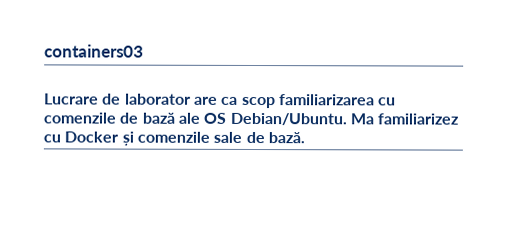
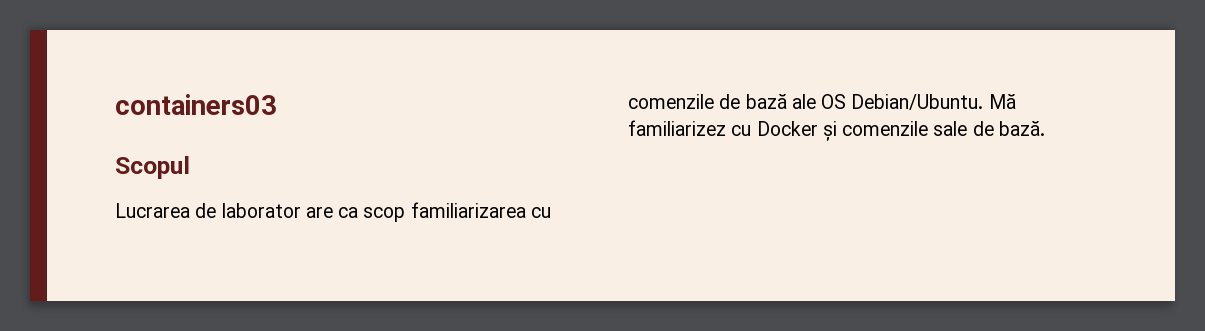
[44,93,99,105] Lucrare -> [115,156,190,179] [115,203,190,218] Scopul // Lucrarea
[349,113,374,125] Ma -> [988,94,1016,109] Mă

